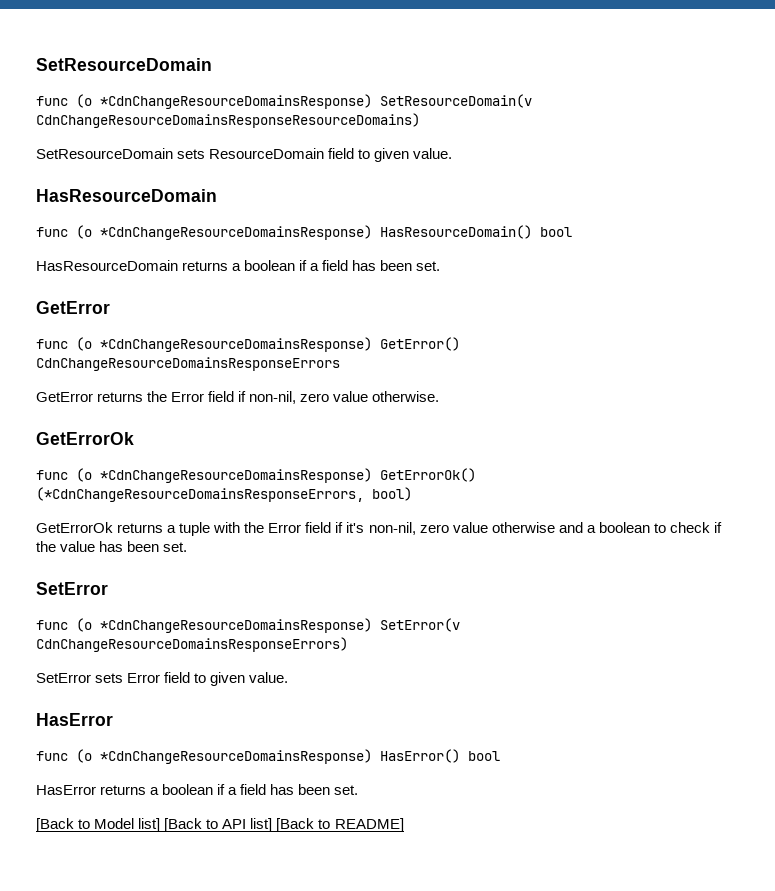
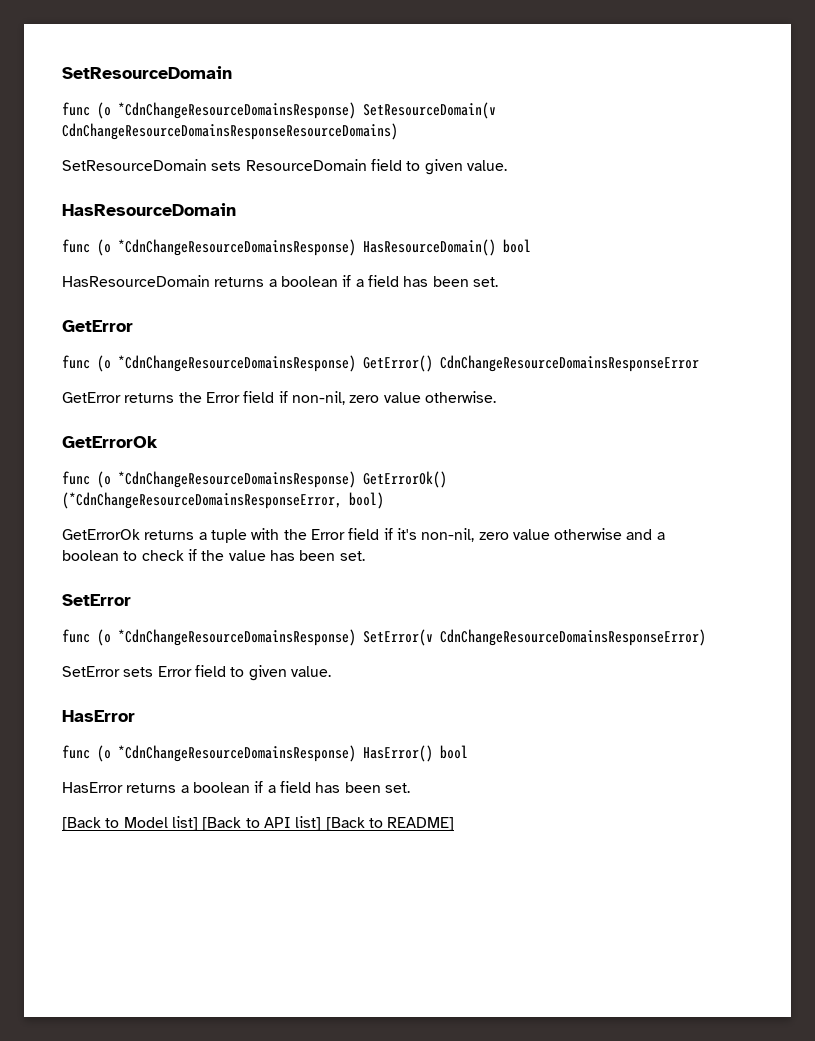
[36,357,340,371] CdnChangeResourceDomainsResponseErrors -> [440,355,699,372] CdnChangeResourceDomainsResponseError
[36,487,364,502] (*CdnChangeResourceDomainsResponseErrors, -> [62,492,342,509] (*CdnChangeResourceDomainsResponseError,
[36,637,348,652] CdnChangeResourceDomainsResponseErrors) -> [440,629,706,646] CdnChangeResourceDomainsResponseError)

